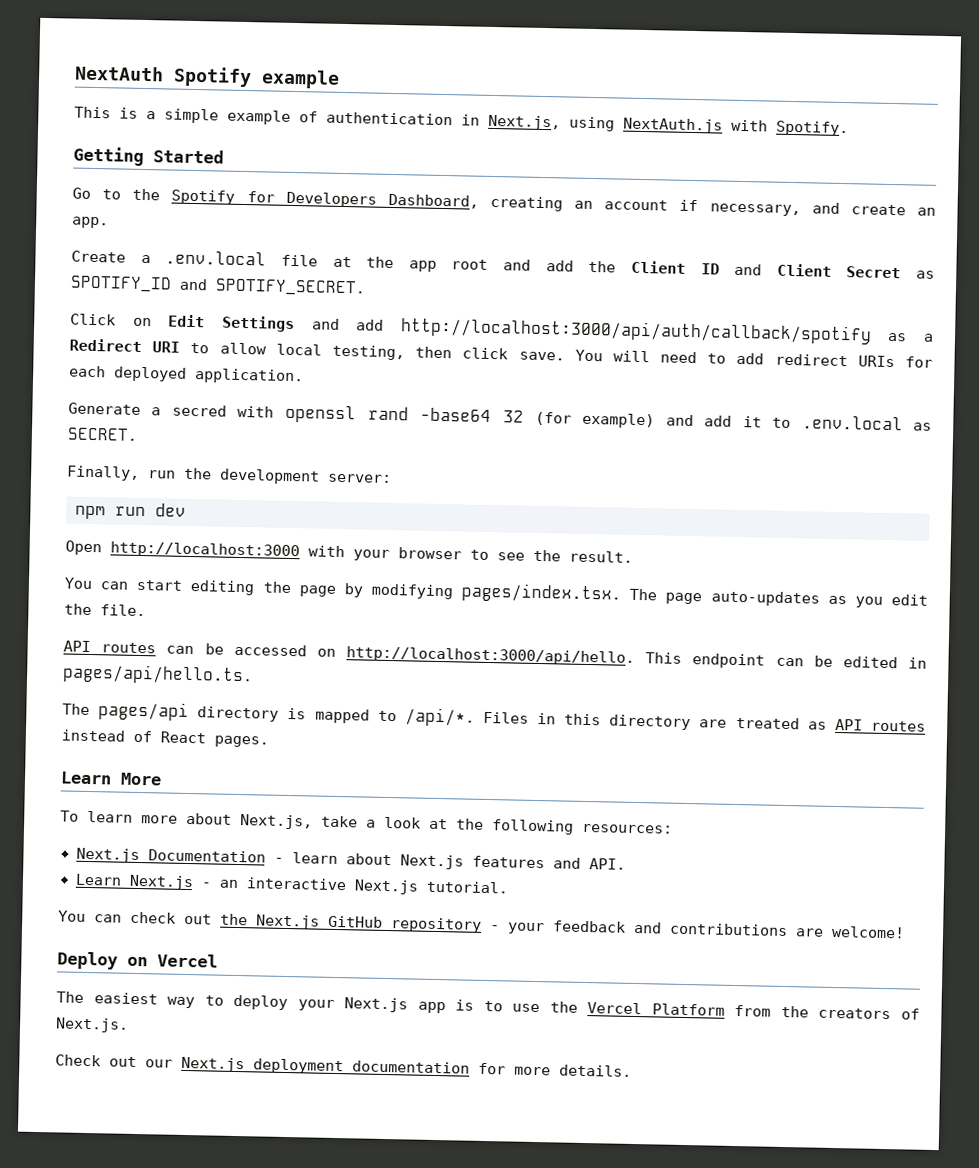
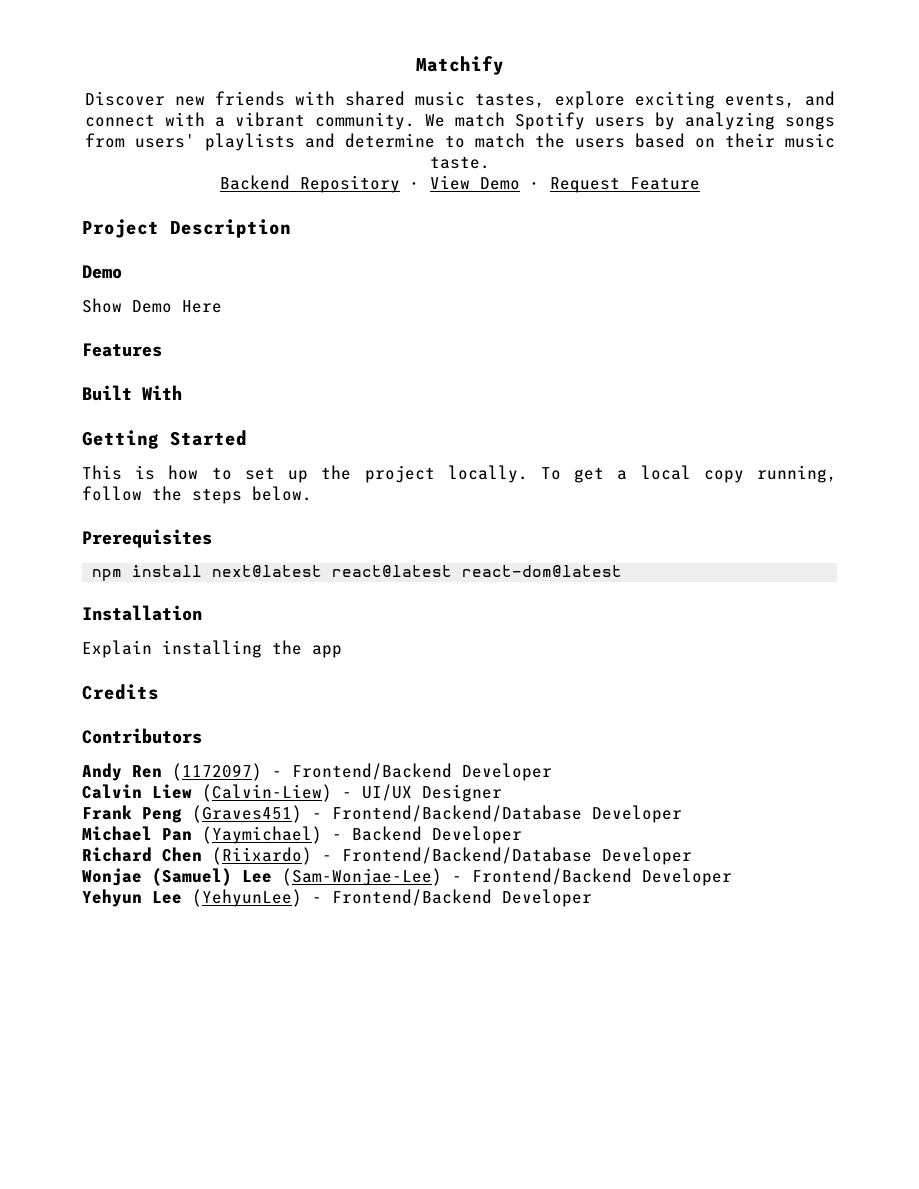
[75,65,340,89] [74,106,849,137] [73,146,224,166] [72,187,936,217] [72,216,109,229] [71,250,935,279] [70,275,366,297] [70,313,934,345] [69,338,933,368] [69,365,304,385] [68,402,933,431] [67,427,138,441] [67,465,392,485] [75,503,186,520] [65,540,633,563] [64,577,928,608] [64,603,146,617] [63,640,927,669] [62,663,253,686] [62,701,926,732] [61,729,269,748] [60,771,162,786] [60,810,673,835] [75,847,626,870] [74,873,509,895] [58,910,905,939] [57,951,218,970] [56,991,920,1020] [55,1017,129,1033] [55,1054,632,1077] NextAuth Spotify example // This is a simple example of authentication in Next.js, using NextAuth.js with Spotify. // Getting Started // Go to the Spotify for Developers Dashboard, creating an account if necessary, and create an app. // Create a .env.local file at the app root and add the Client ID and Client Secret as SPOTIFY_ID and SPOTIFY_SECRET. // Click on Edit Settings and add http://localhost:3000/api/auth/callback/spotify as a Redirect URI to allow local testing, then click save. You will need to add redirect URIs for each deployed application. // Generate a secred with openssl rand -base64 32 (for example) and add it to .env.local as SECRET. // Finally, run the development server: // npm run dev // Open http://localhost:3000 with your browser to see the result. // You can start editing the page by modifying pages/index.tsx. The page auto-updates as you edit the file. // API routes can be accessed on http://localhost:3000/api/hello. This endpoint can be edited in pages/api/hello.ts. // The pages/api directory is mapped to /api/*. Files in this directory are treated as API routes instead of React pages. // Learn More // To learn more about Next.js, take a look at the following resources: // Next.js Documentation - learn about Next.js features and API. // Learn Next.js - an interactive Next.js tutorial. // You can check out the Next.js GitHub repository - your feedback and contributions are welcome! // Deploy on Vercel // The easiest way to deploy your Next.js app is to use the Vercel Platform from the creators of Next.js. // Check out our Next.js deployment documentation for more details. -> [415,56,504,75] [84,91,835,109] [84,112,835,130] [84,133,835,151] [429,156,490,169] [219,175,700,193] [82,219,291,238] [82,265,122,279] [82,298,222,313] [82,343,162,357] [82,385,182,401] [82,430,247,449] [82,465,837,483] [82,486,312,504] [82,529,212,548] [92,565,623,581] [82,605,202,621] [82,640,342,658] [82,684,159,700] [82,728,202,744] [82,763,552,781] [82,784,502,802] [82,805,682,823] [82,826,522,844] [82,847,692,865] [82,868,732,886] [82,889,592,907] Matchify // Discover new friends with shared music tastes, explore exciting events, and connect with a vibrant community. We match Spotify users by analyzing songs from users' playlists and determine to match the users based on their music taste. // Backend Repository · View Demo · Request Feature // Project Description // Demo // Show Demo Here // Features // Built With // Getting Started // This is how to set up the project locally. To get a local copy running, follow the steps below. // Prerequisites // npm install next@latest react@latest react-dom@latest // Installation // Explain installing the app // Credits // Contributors // Andy Ren (1172097) - Frontend/Backend Developer // Calvin Liew (Calvin-Liew) - UI/UX Designer // Frank Peng (Graves451) - Frontend/Backend/Database Developer // Michael Pan (Yaymichael) - Backend Developer // Richard Chen (Riixardo) - Frontend/Backend/Database Developer // Wonjae (Samuel) Lee (Sam-Wonjae-Lee) - Frontend/Backend Developer // Yehyun Lee (YehyunLee) - Frontend/Backend Developer

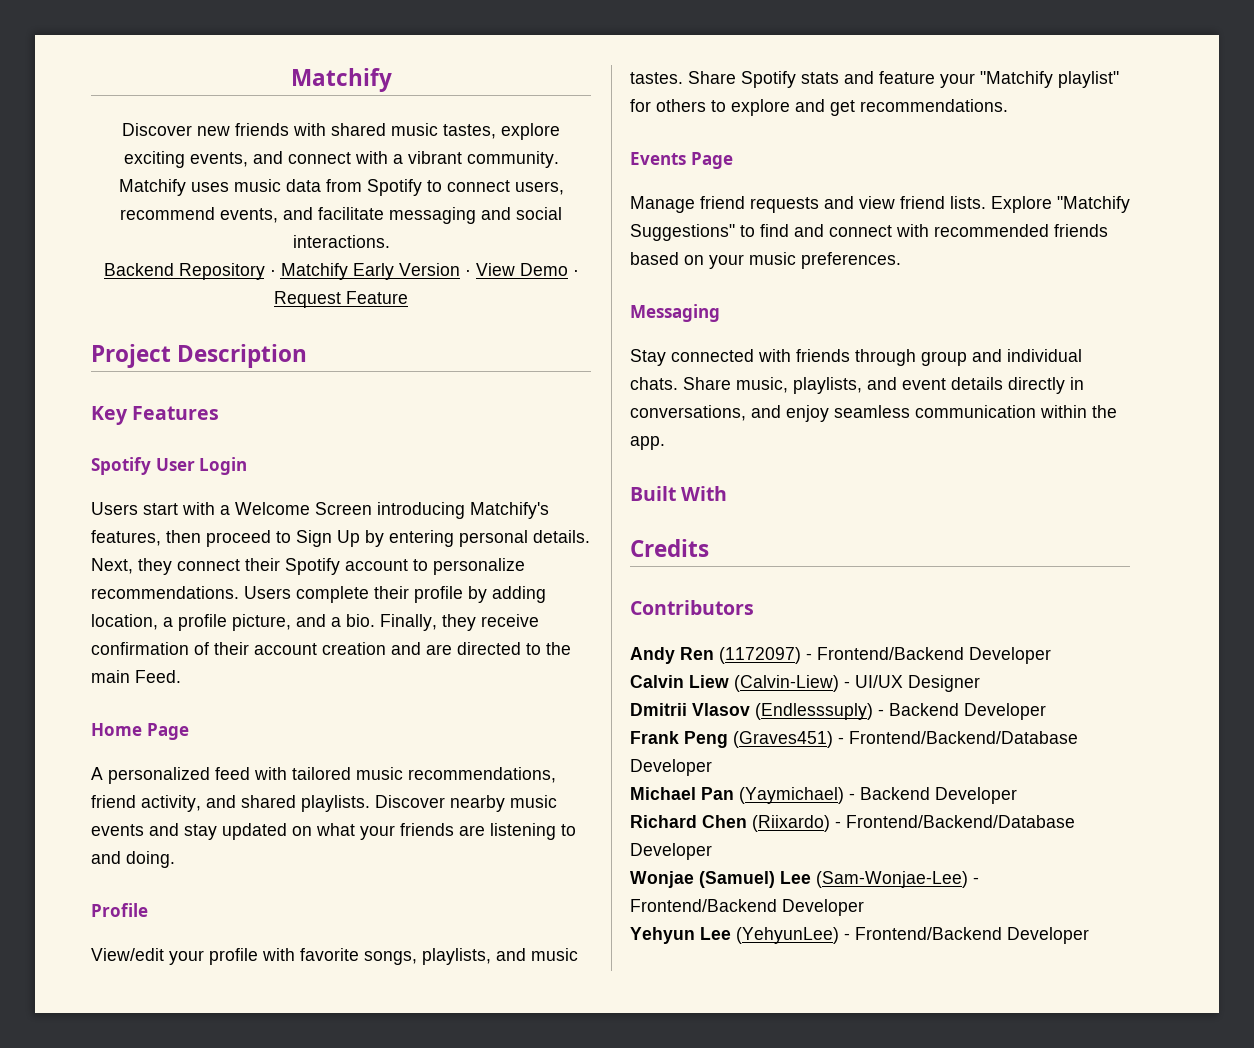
[424,112,835,130] [84,133,835,151] [429,156,490,169] We match Spotify users by analyzing songs from users' playlists and determine to match the users based on their music taste. -> [118,179,564,196] [120,207,562,224] [292,235,390,248] Matchify uses music data from Spotify to connect users, recommend events, and facilitate messaging and social interactions.
(420, 185) none -> [280,263,471,280] Matchify Early Version ·
[82,265,122,279] [82,298,222,313] [82,343,162,357] [82,385,182,401] [82,430,247,449] [82,465,837,483] [82,486,312,504] [82,529,212,548] [92,565,623,581] [82,605,202,621] [82,640,342,658] Demo // Show Demo Here // Features // Built With // Getting Started // This is how to set up the project locally. To get a local copy running, follow the steps below. // Prerequisites // npm install next@latest react@latest react-dom@latest // Installation // Explain installing the app -> [91,406,220,425] [91,457,248,475] [91,502,549,519] [91,530,590,547] [91,558,525,575] [91,586,546,603] [91,614,539,631] [91,642,571,655] [91,670,181,683] [91,723,189,740] [91,767,556,784] [91,795,557,812] [91,823,576,840] [91,851,175,868] [91,903,148,917] [91,948,578,965] [630,71,1119,88] [630,99,1008,116] [630,152,733,169] [630,196,1130,213] [630,224,1108,241] [630,252,901,269] [630,304,720,322] [630,349,1082,366] [630,377,1084,394] [630,405,1117,422] [630,436,665,450] [630,486,728,501] Key Features // Spotify User Login // Users start with a Welcome Screen introducing Matchify's features, then proceed to Sign Up by entering personal details. Next, they connect their Spotify account to personalize recommendations. Users complete their profile by adding location, a profile picture, and a bio. Finally, they receive confirmation of their account creation and are directed to the main Feed. // Home Page // A personalized feed with tailored music recommendations, friend activity, and shared playlists. Discover nearby music events and stay updated on what your friends are listening to and doing. // Profile // View/edit your profile with favorite songs, playlists, and music tastes. Share Spotify stats and feature your "Matchify playlist" for others to explore and get recommendations. // Events Page // Manage friend requests and view friend lists. Explore "Matchify Suggestions" to find and connect with recommended friends based on your music preferences. // Messaging // Stay connected with friends through group and individual chats. Share music, playlists, and event details directly in conversations, and enjoy seamless communication within the app. // Built With
(502, 793) none -> [630,703,1046,720] // Dmitrii Vlasov (Endlesssuply) - Backend Developer

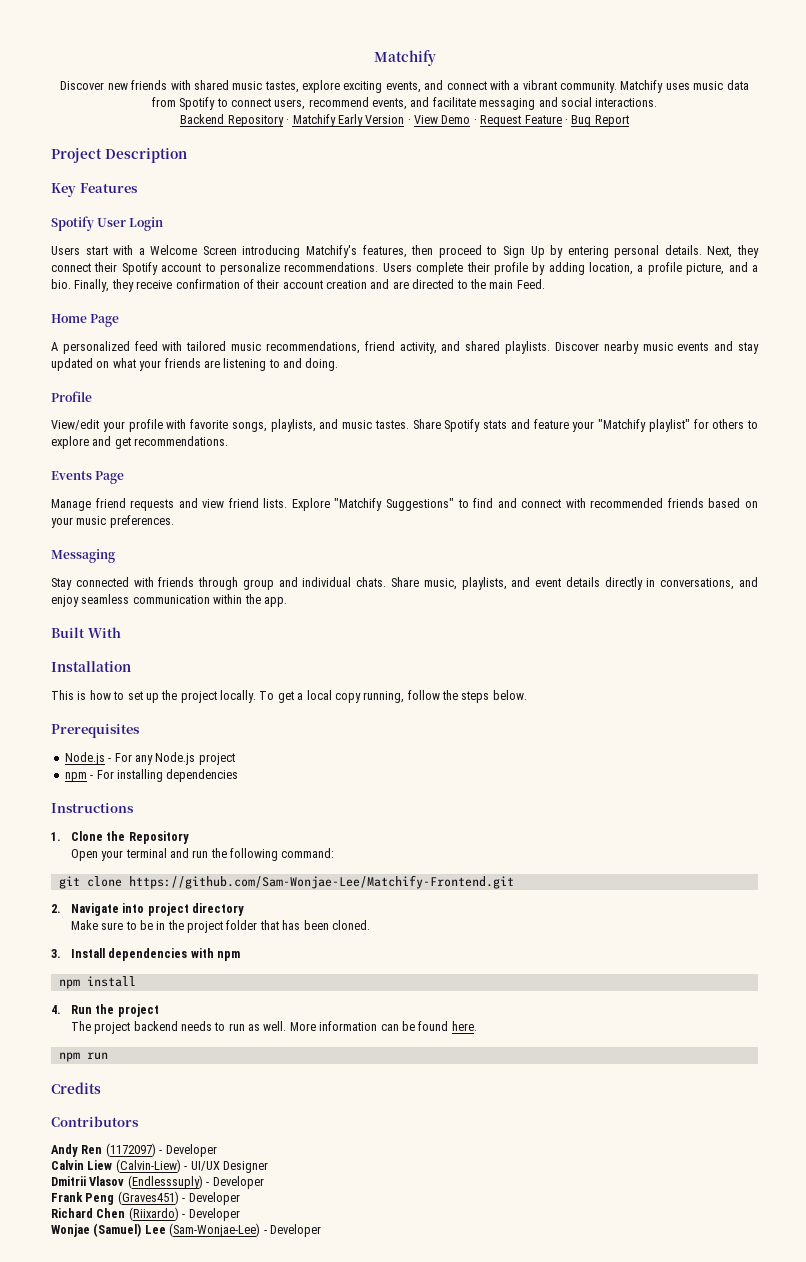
(408, 297) none -> [564,115,629,127] · Bug Report
(728, 493) none -> [51,661,131,672] [51,690,527,703] [51,724,140,738] [64,752,235,765] [64,769,239,782] [51,803,134,813] [51,831,189,844] [70,848,335,861] [58,875,514,889] [51,903,244,916] [70,920,370,933] [51,948,240,961] [58,976,136,989] [51,1004,159,1017] [70,1021,477,1034] [58,1052,108,1062] // Installation // This is how to set up the project locally. To get a local copy running, follow the steps below. // Prerequisites // Node.js - For any Node.js project // npm - For installing dependencies // Instructions // 1. Clone the Repository // Open your terminal and run the following command: // git clone https://github.com/Sam-Wonjae-Lee/Matchify-Frontend.git // 2. Navigate into project directory // Make sure to be in the project folder that has been cloned. // 3. Install dependencies with npm // npm install // 4. Run the project // The project backend needs to run as well. More information can be found here. // npm run
[817,647,964,660] Frontend/Backend -> (163, 1152) none
[889,703,959,716] Backend -> (210, 1184) none
[849,731,1078,744] [630,759,712,776] [630,787,930,804] Frontend/Backend/Database Developer // Michael Pan (Yaymichael) - Backend -> (186, 1200) none
[846,815,1075,828] Frontend/Backend/Database -> (186, 1216) none
[630,899,864,916] [630,927,1089,944] Frontend/Backend Developer // Yehyun Lee (YehyunLee) - Frontend/Backend Developer -> [269,1224,321,1237] Developer

